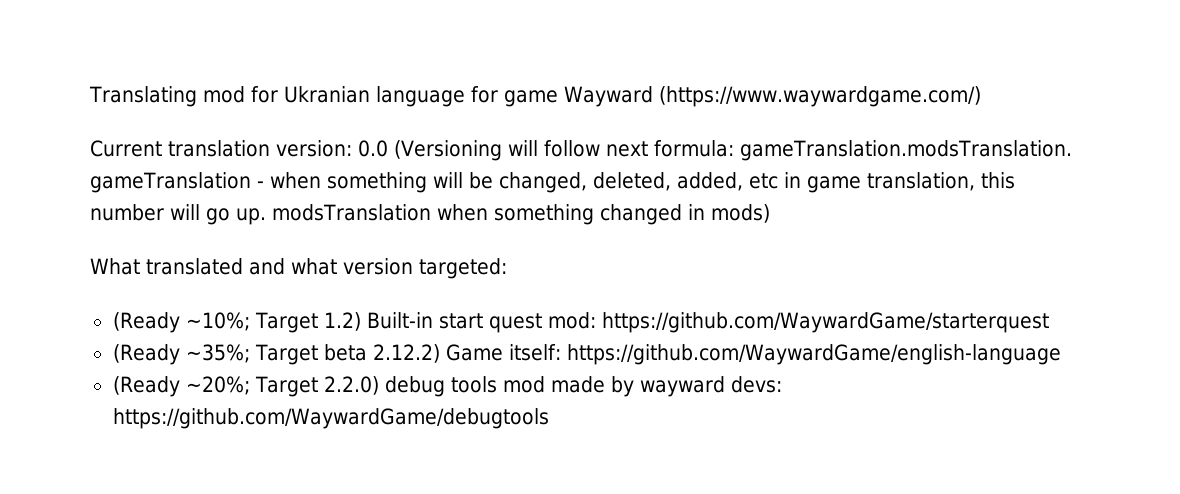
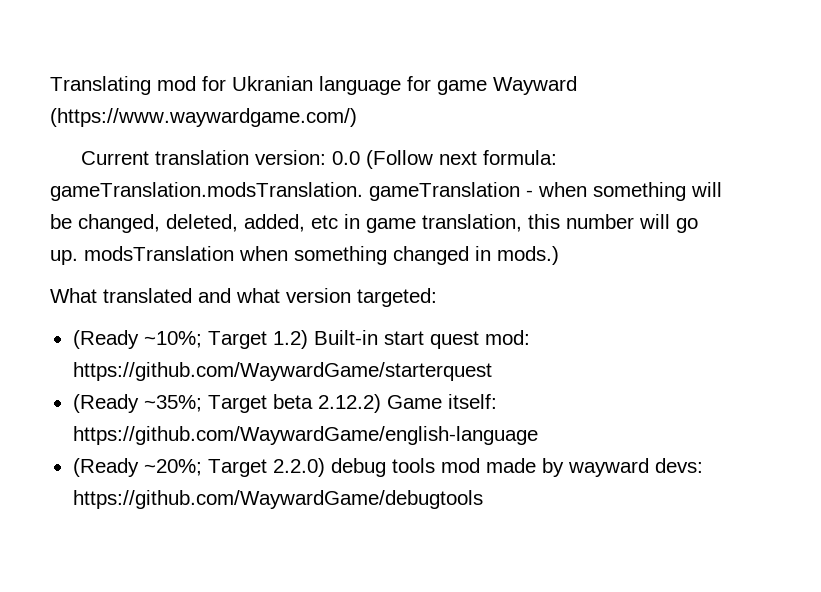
[394,140,600,161] (Versioning will follow -> [365,150,433,169] (Follow
[710,204,770,223] mods) -> [497,246,559,265] mods.)

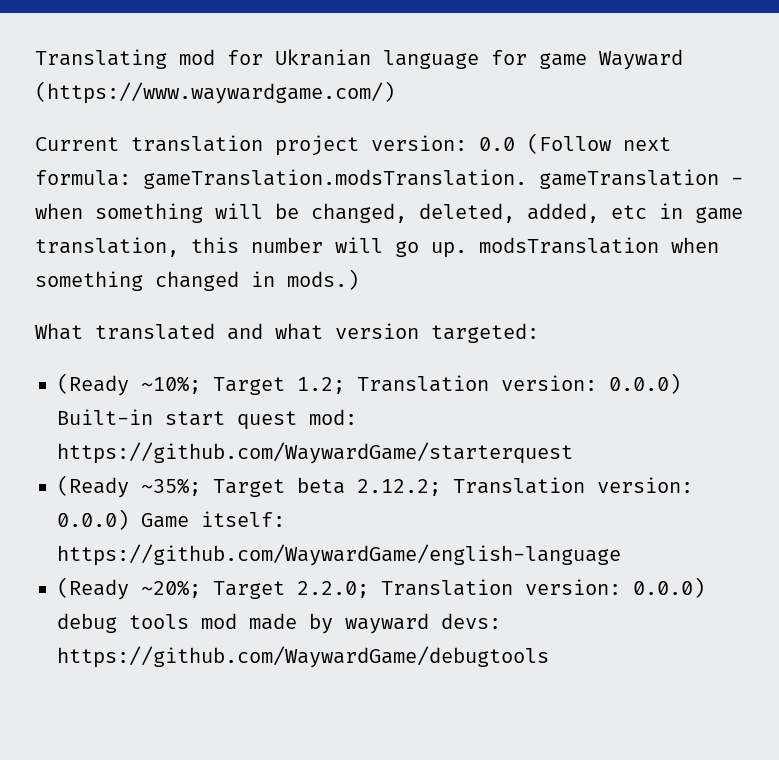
(249, 157) none -> [275,135,359,156] project
[272,330,308,349] 1.2) -> [297,373,681,394] 1.2; Translation version: 0.0.0)
[317,394,381,413] 2.12.2) -> [357,477,693,496] [57,509,129,530] 2.12.2; Translation version: 0.0.0)
[272,458,325,477] 2.2.0) -> [297,577,705,598] 2.2.0; Translation version: 0.0.0)

